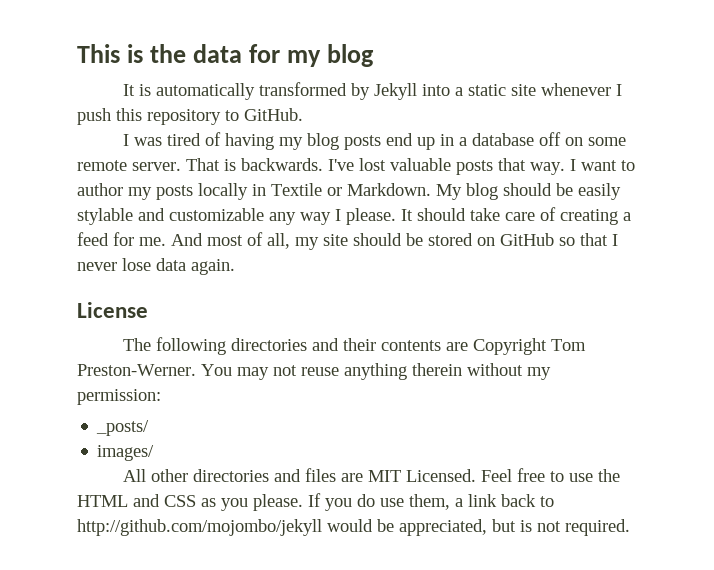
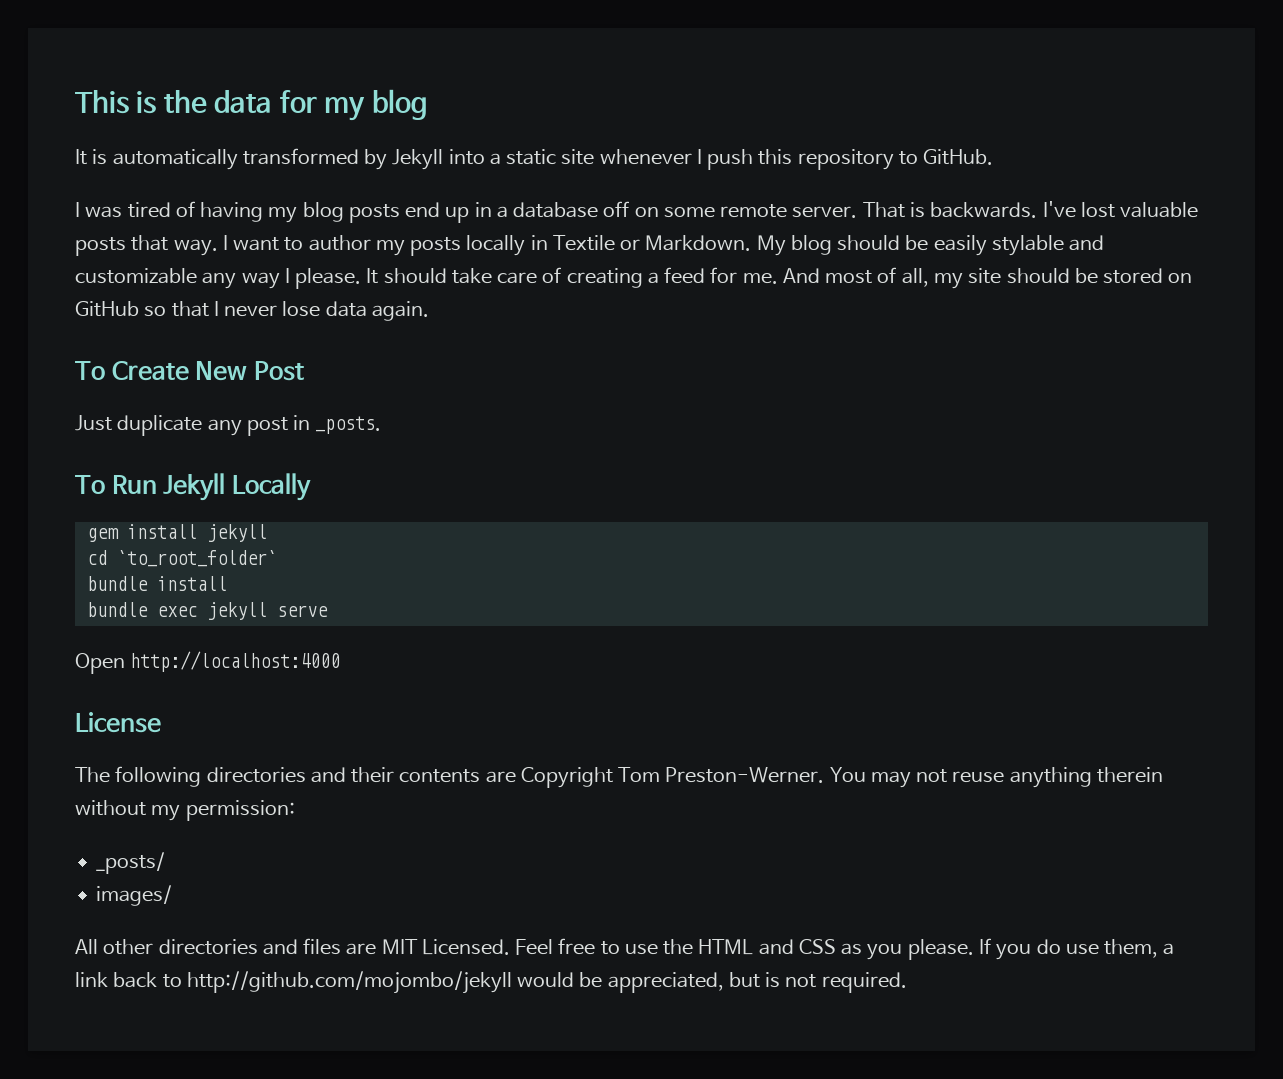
(235, 267) none -> [75,361,304,381] [75,415,382,436] [75,473,311,501] [86,524,267,542] [86,550,277,567] [86,576,227,591] [86,602,328,620] [75,651,341,674] // To Create New Post // Just duplicate any post in _posts. // To Run Jekyll Locally // gem install jekyll // cd `to_root_folder` // bundle install // bundle exec jekyll serve // Open http://localhost:4000

